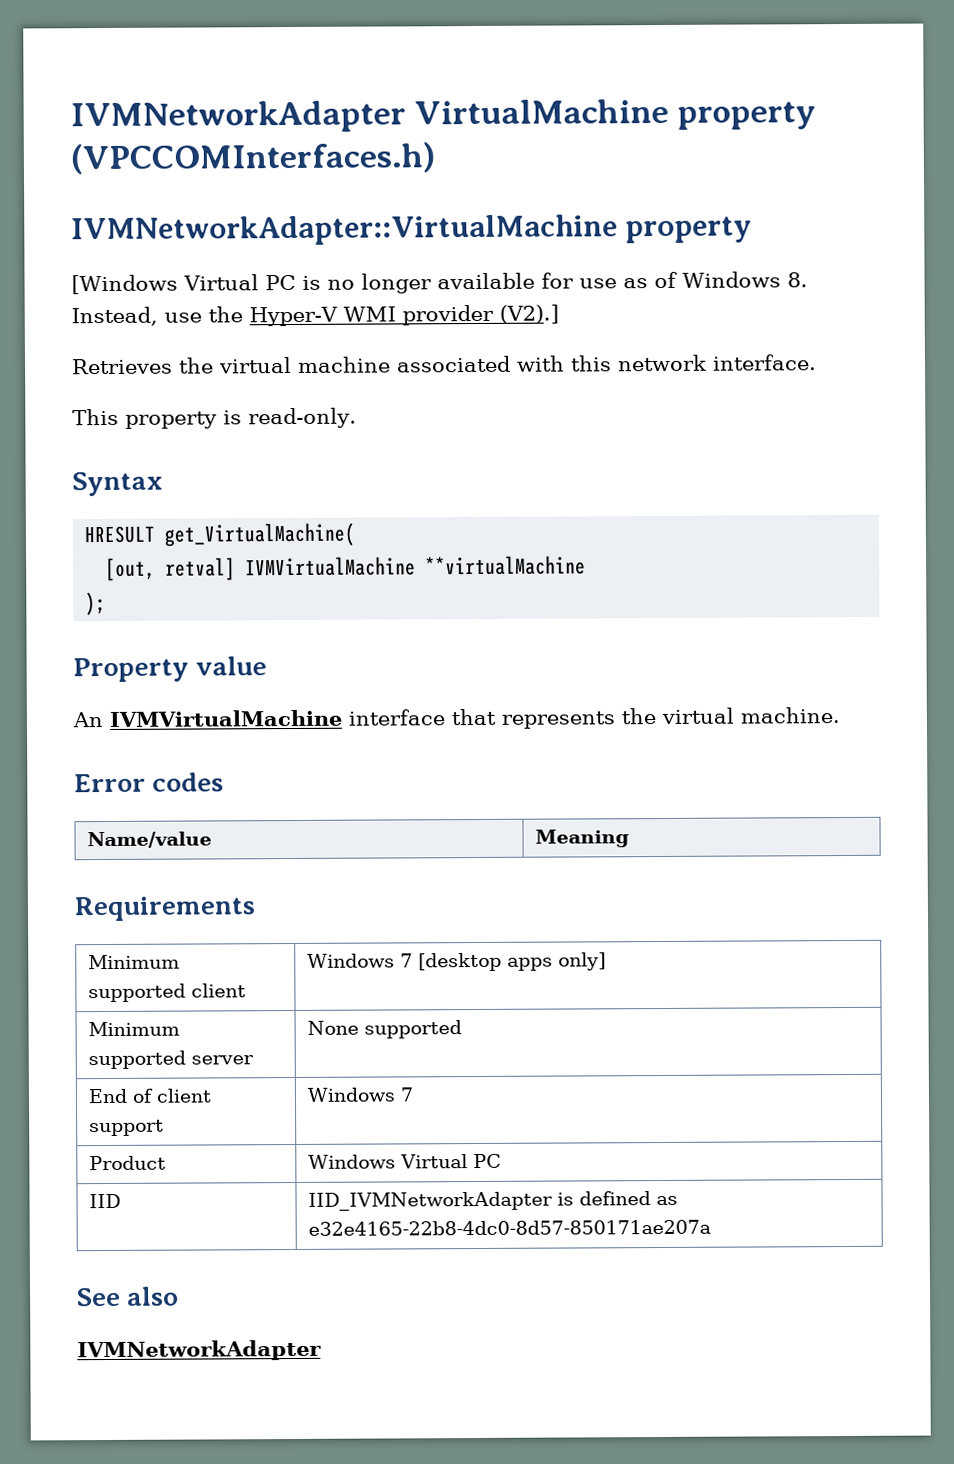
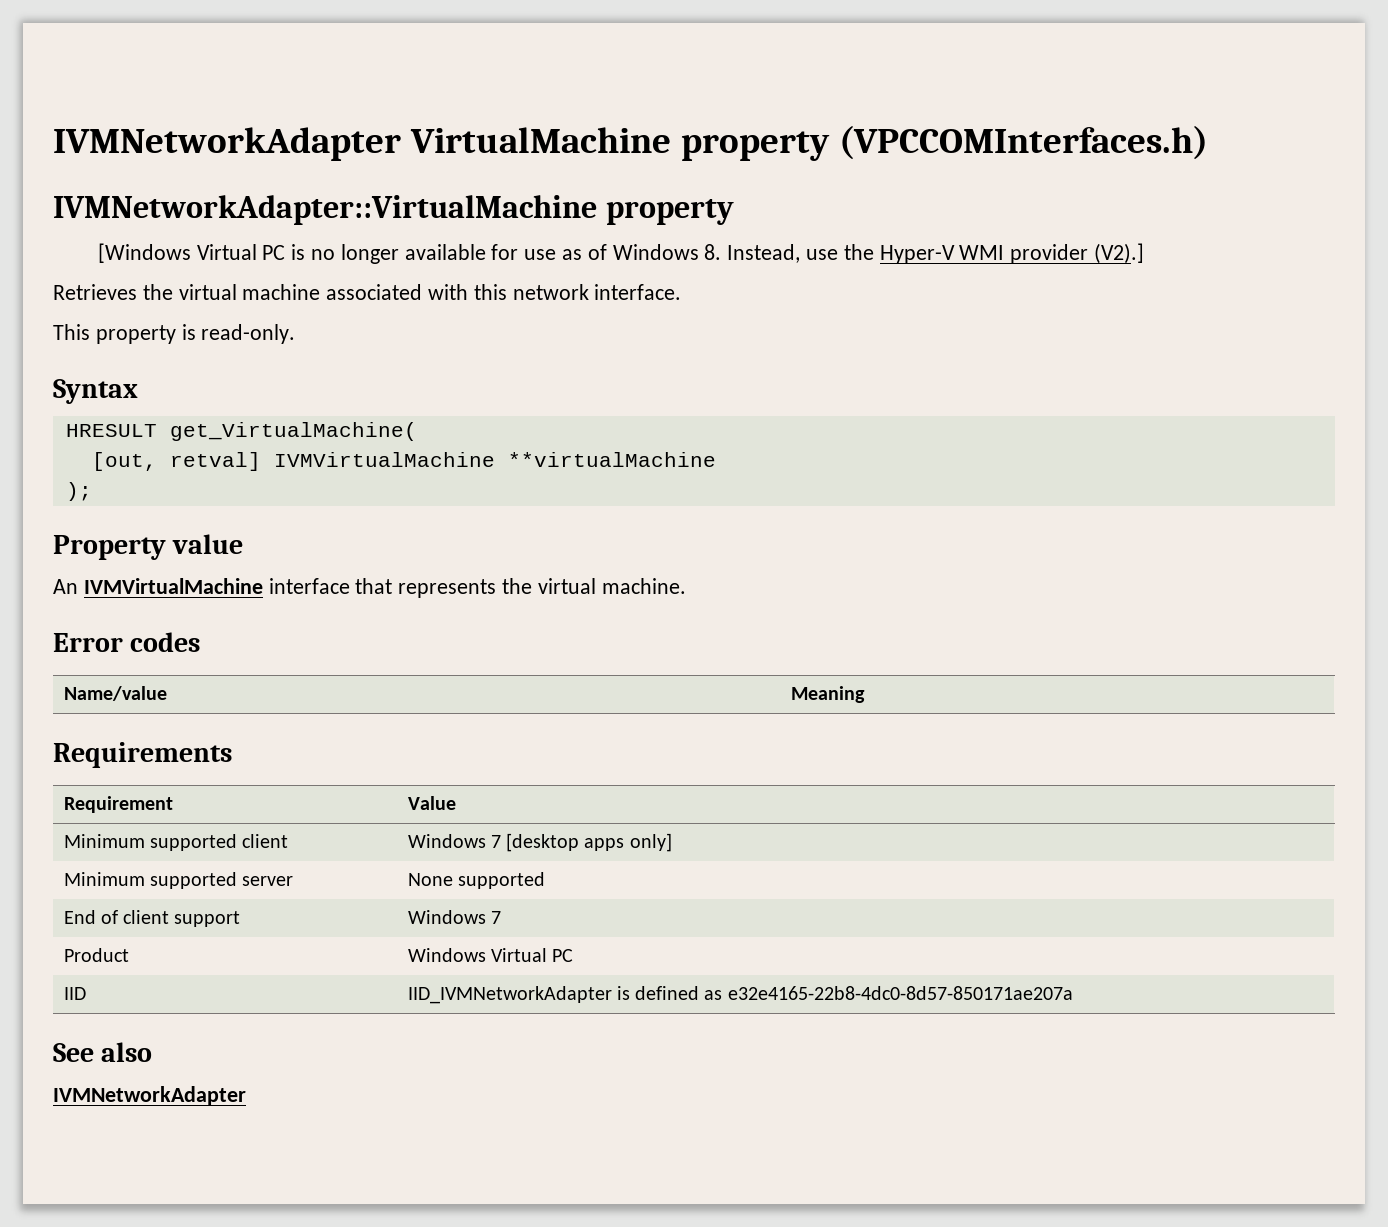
(256, 909) none -> [63,796,173,813] [407,796,456,810] // Requirement | Value

